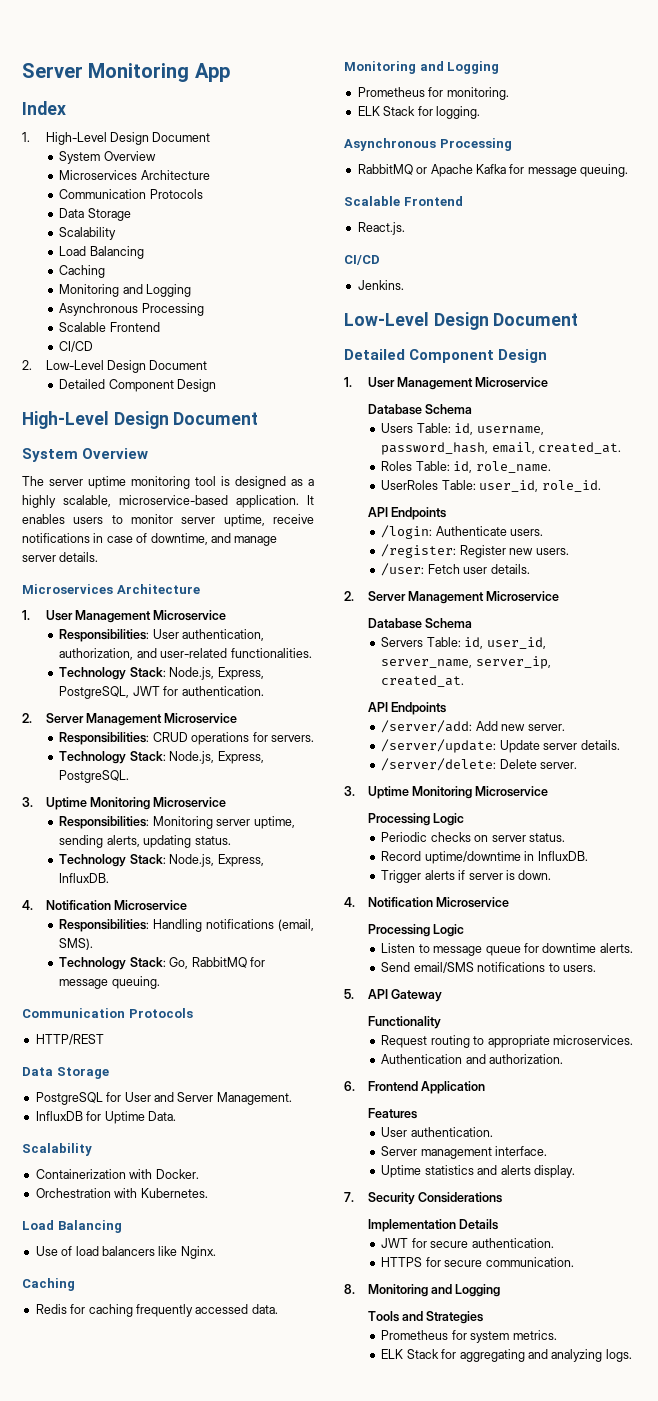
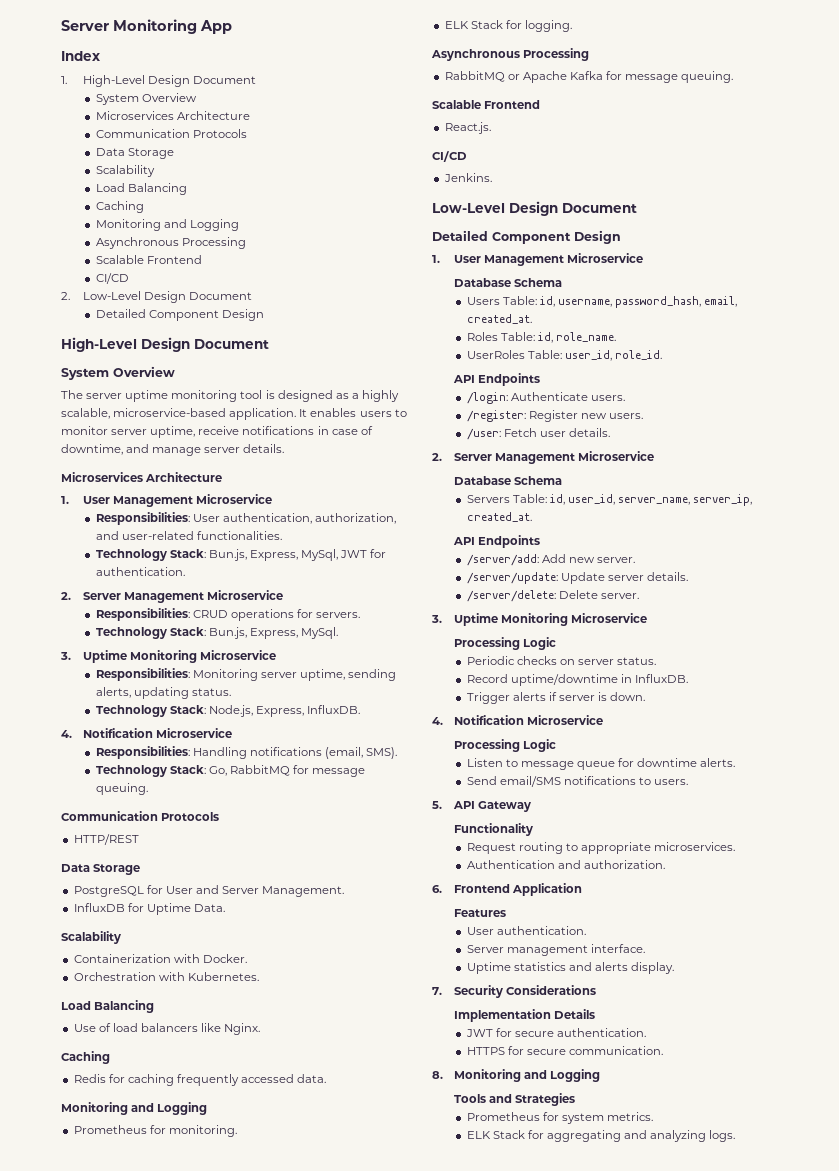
[169,667,264,680] [59,686,130,699] Node.js, Express, PostgreSQL, -> [208,549,338,561] Bun.js, Express, MySql,
[169,751,264,764] [59,770,130,783] Node.js, Express, PostgreSQL. -> [208,627,338,639] Bun.js, Express, MySql.

